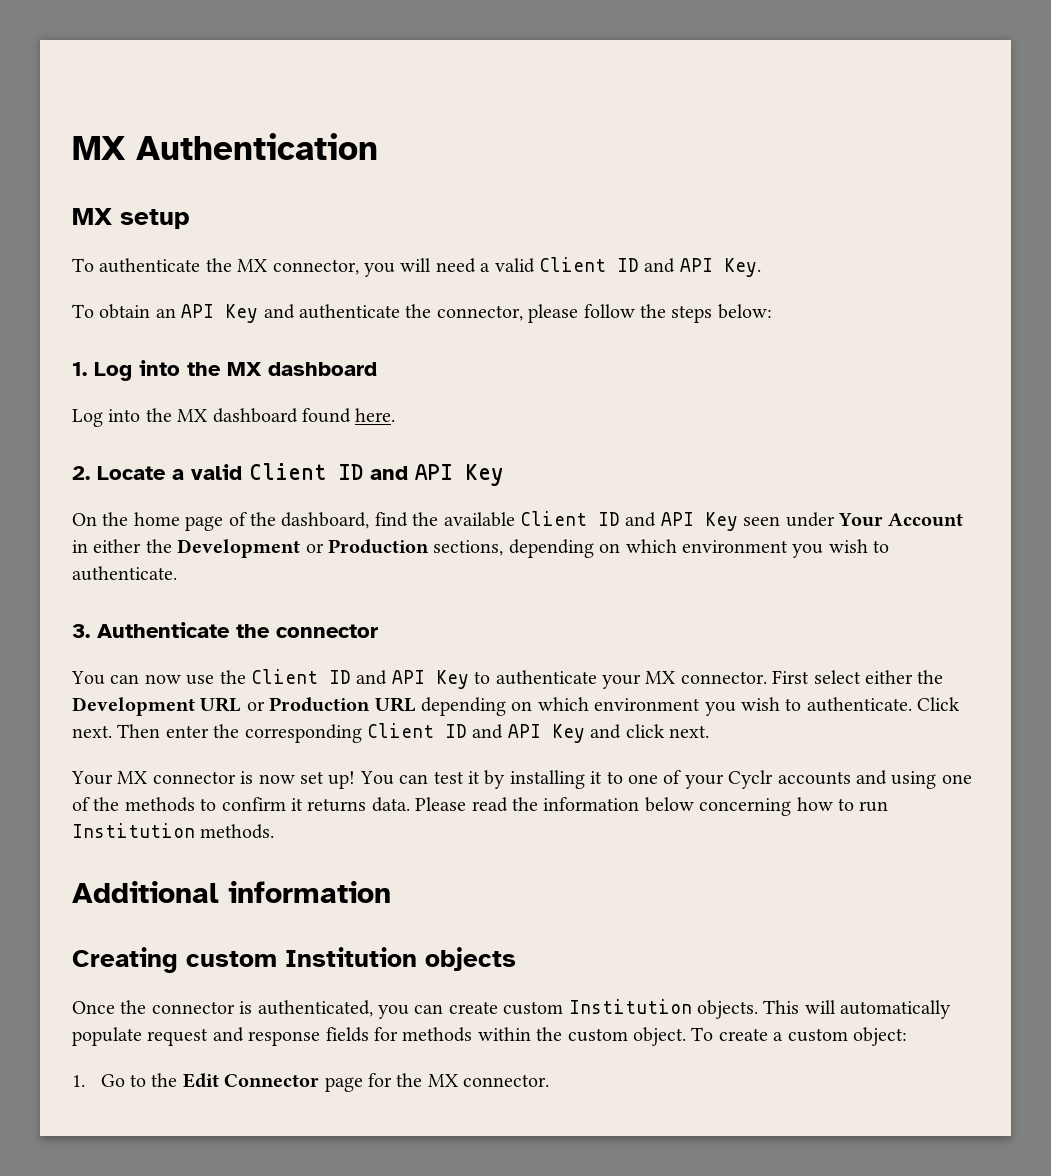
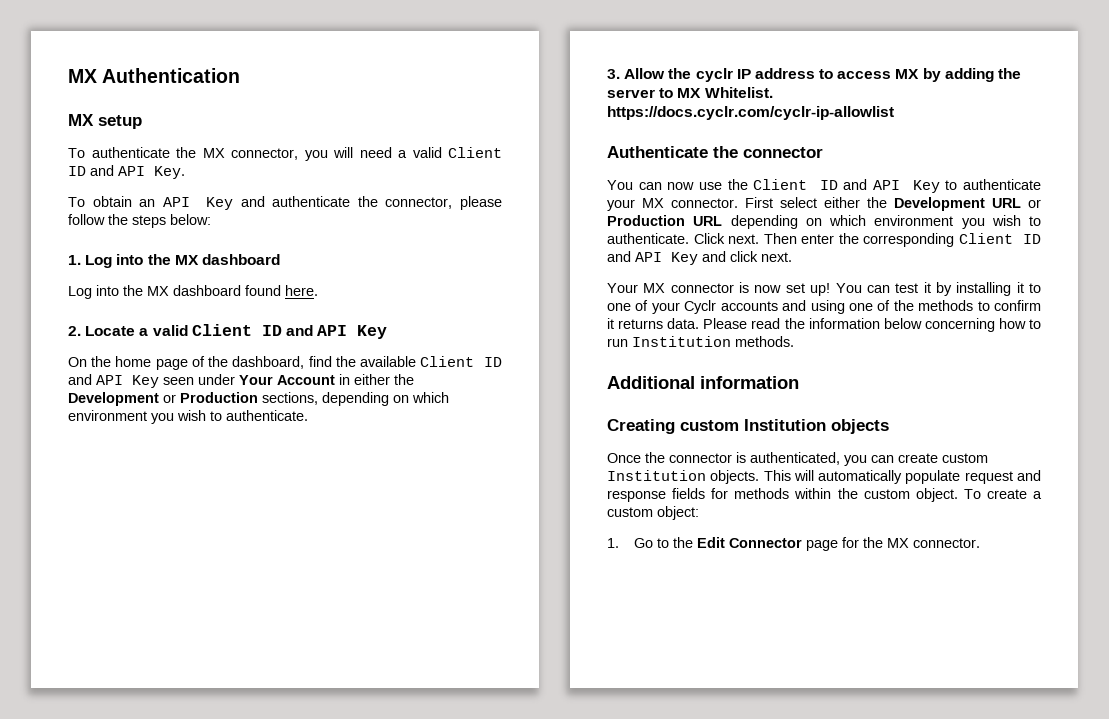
(90, 631) none -> [624,68,1022,82] [607,87,773,98] [607,106,894,120] Allow the cyclr IP address to access MX by adding the server to MX Whitelist. https://docs.cyclr.com/cyclr-ip-allowlist //

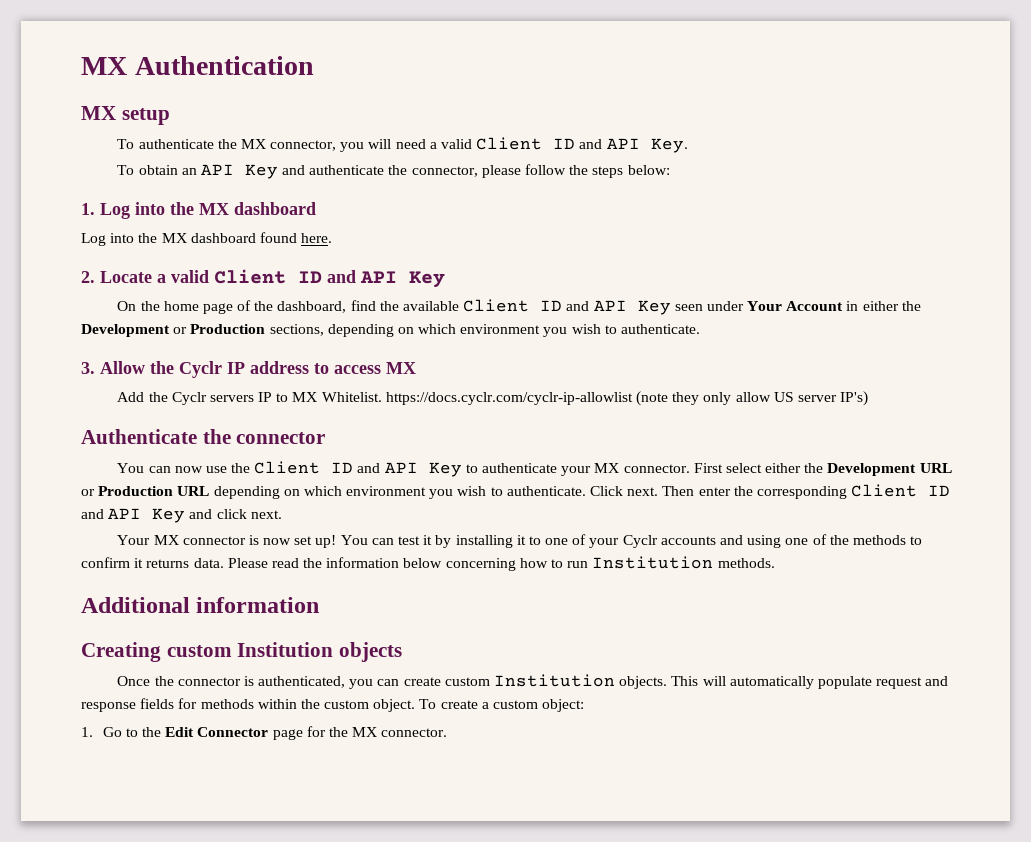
[695,68,733,82] cyclr -> [179,361,222,378] Cyclr
[922,68,1022,82] [607,89,655,98] by adding the server -> [117,392,273,405] // Add the Cyclr servers IP
(894, 113) none -> [635,391,869,406] (note they only allow US server IP's)

